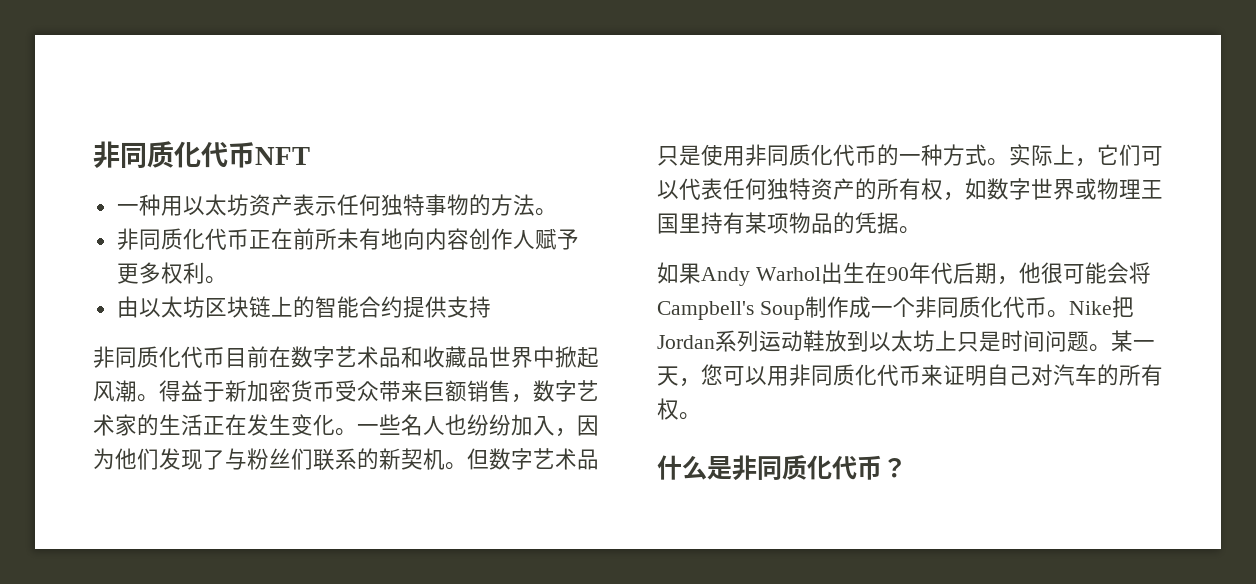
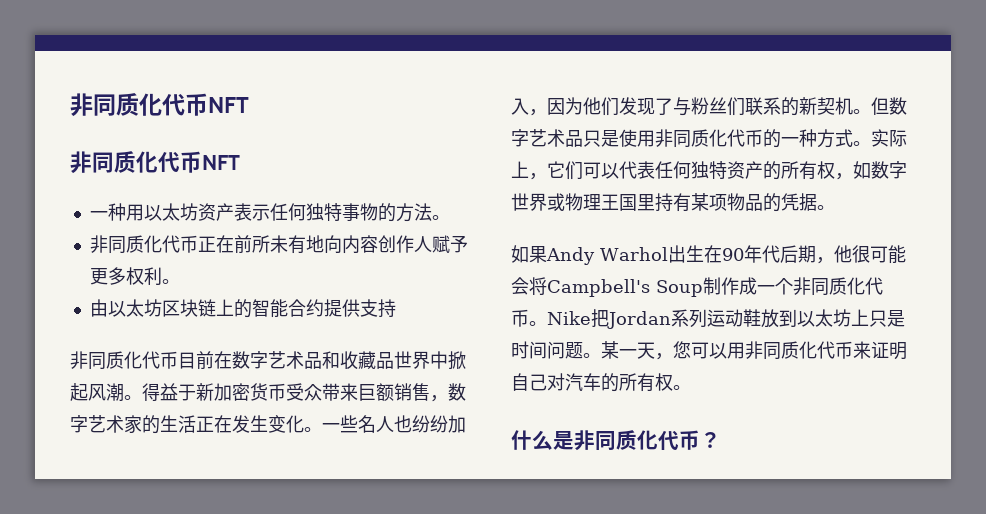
[93,141,310,169] 非同质化代币NFT -> [70,93,249,117] [70,151,240,174] 非同质化代币NFT // 非同质化代币NFT

